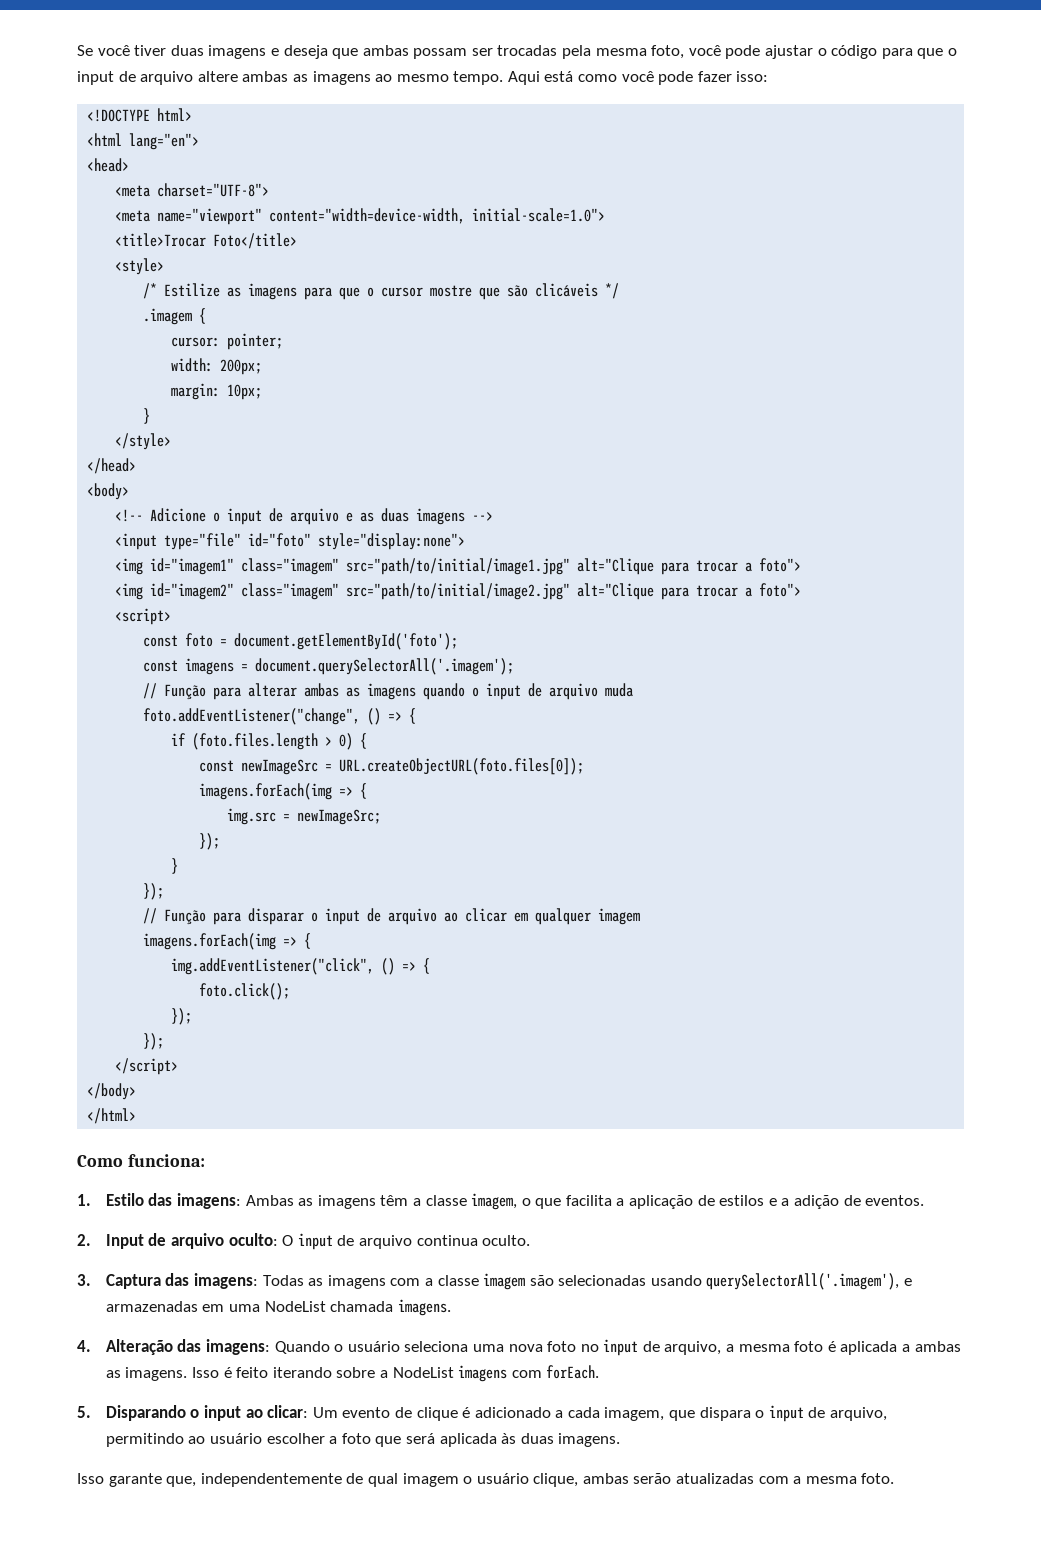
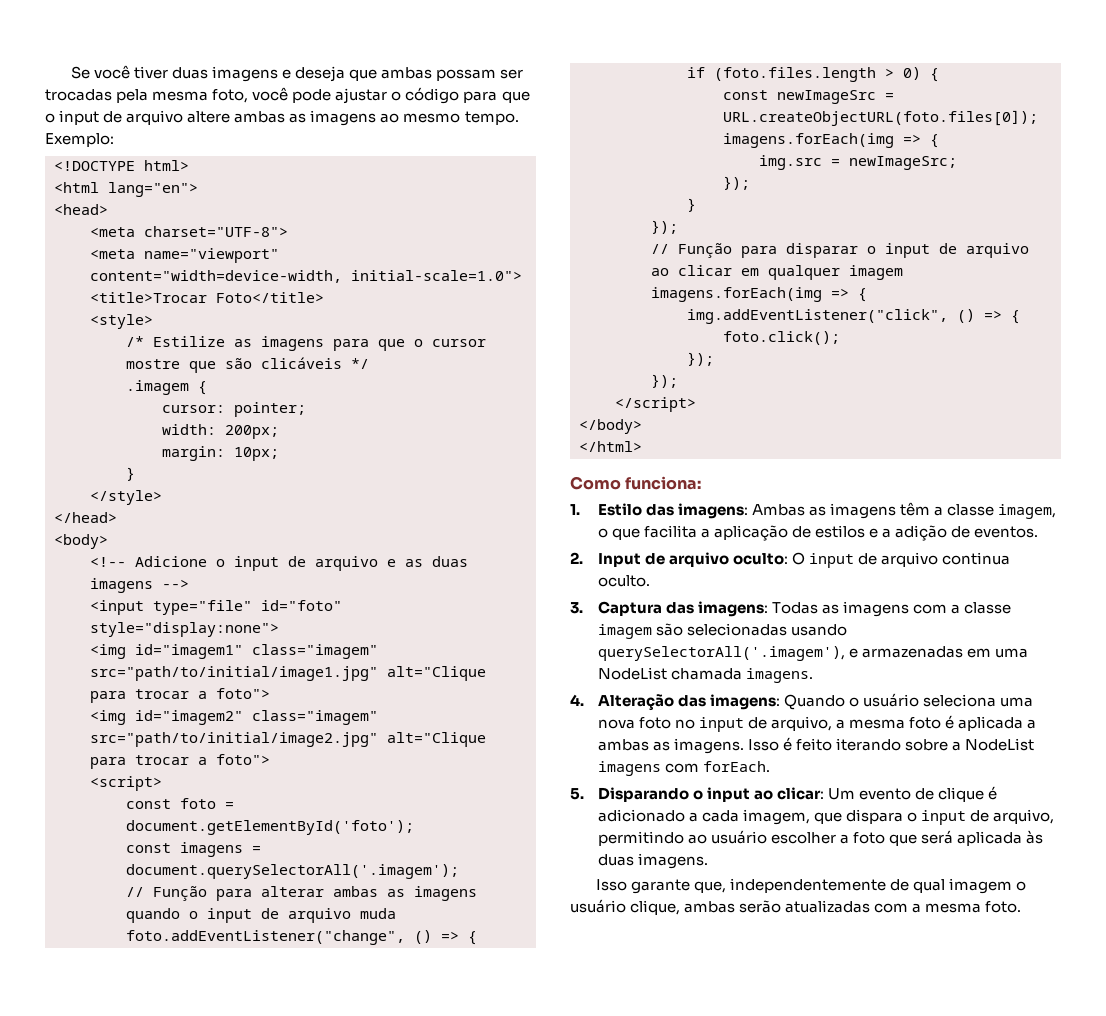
[507,71,769,85] Aqui está como você pode fazer isso: -> [45,133,114,147] Exemplo:

